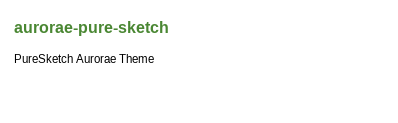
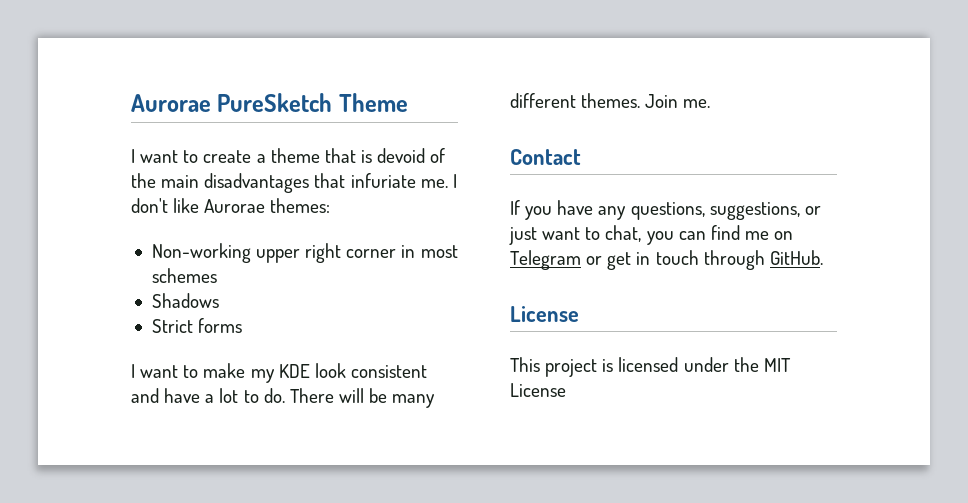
[14,21,169,36] [14,54,155,63] aurorae-pure-sketch // PureSketch Aurorae Theme -> [131,93,408,112] [131,148,446,163] [131,173,457,193] [131,198,331,213] [151,243,458,263] [151,268,217,283] [151,293,219,308] [151,318,243,333] [131,363,427,383] [131,388,436,408] [510,93,711,108] [510,149,581,165] [510,200,821,220] [509,225,794,245] [510,250,823,270] [510,306,579,322] [510,357,791,377] [510,383,566,397] Aurorae PureSketch Theme // I want to create a theme that is devoid of the main disadvantages that infuriate me. I don't like Aurorae themes: // Non-working upper right corner in most schemes // Shadows // Strict forms // I want to make my KDE look consistent and have a lot to do. There will be many different themes. Join me. // Contact // If you have any questions, suggestions, or just want to chat, you can find me on Telegram or get in touch through GitHub. // License // This project is licensed under the MIT License

